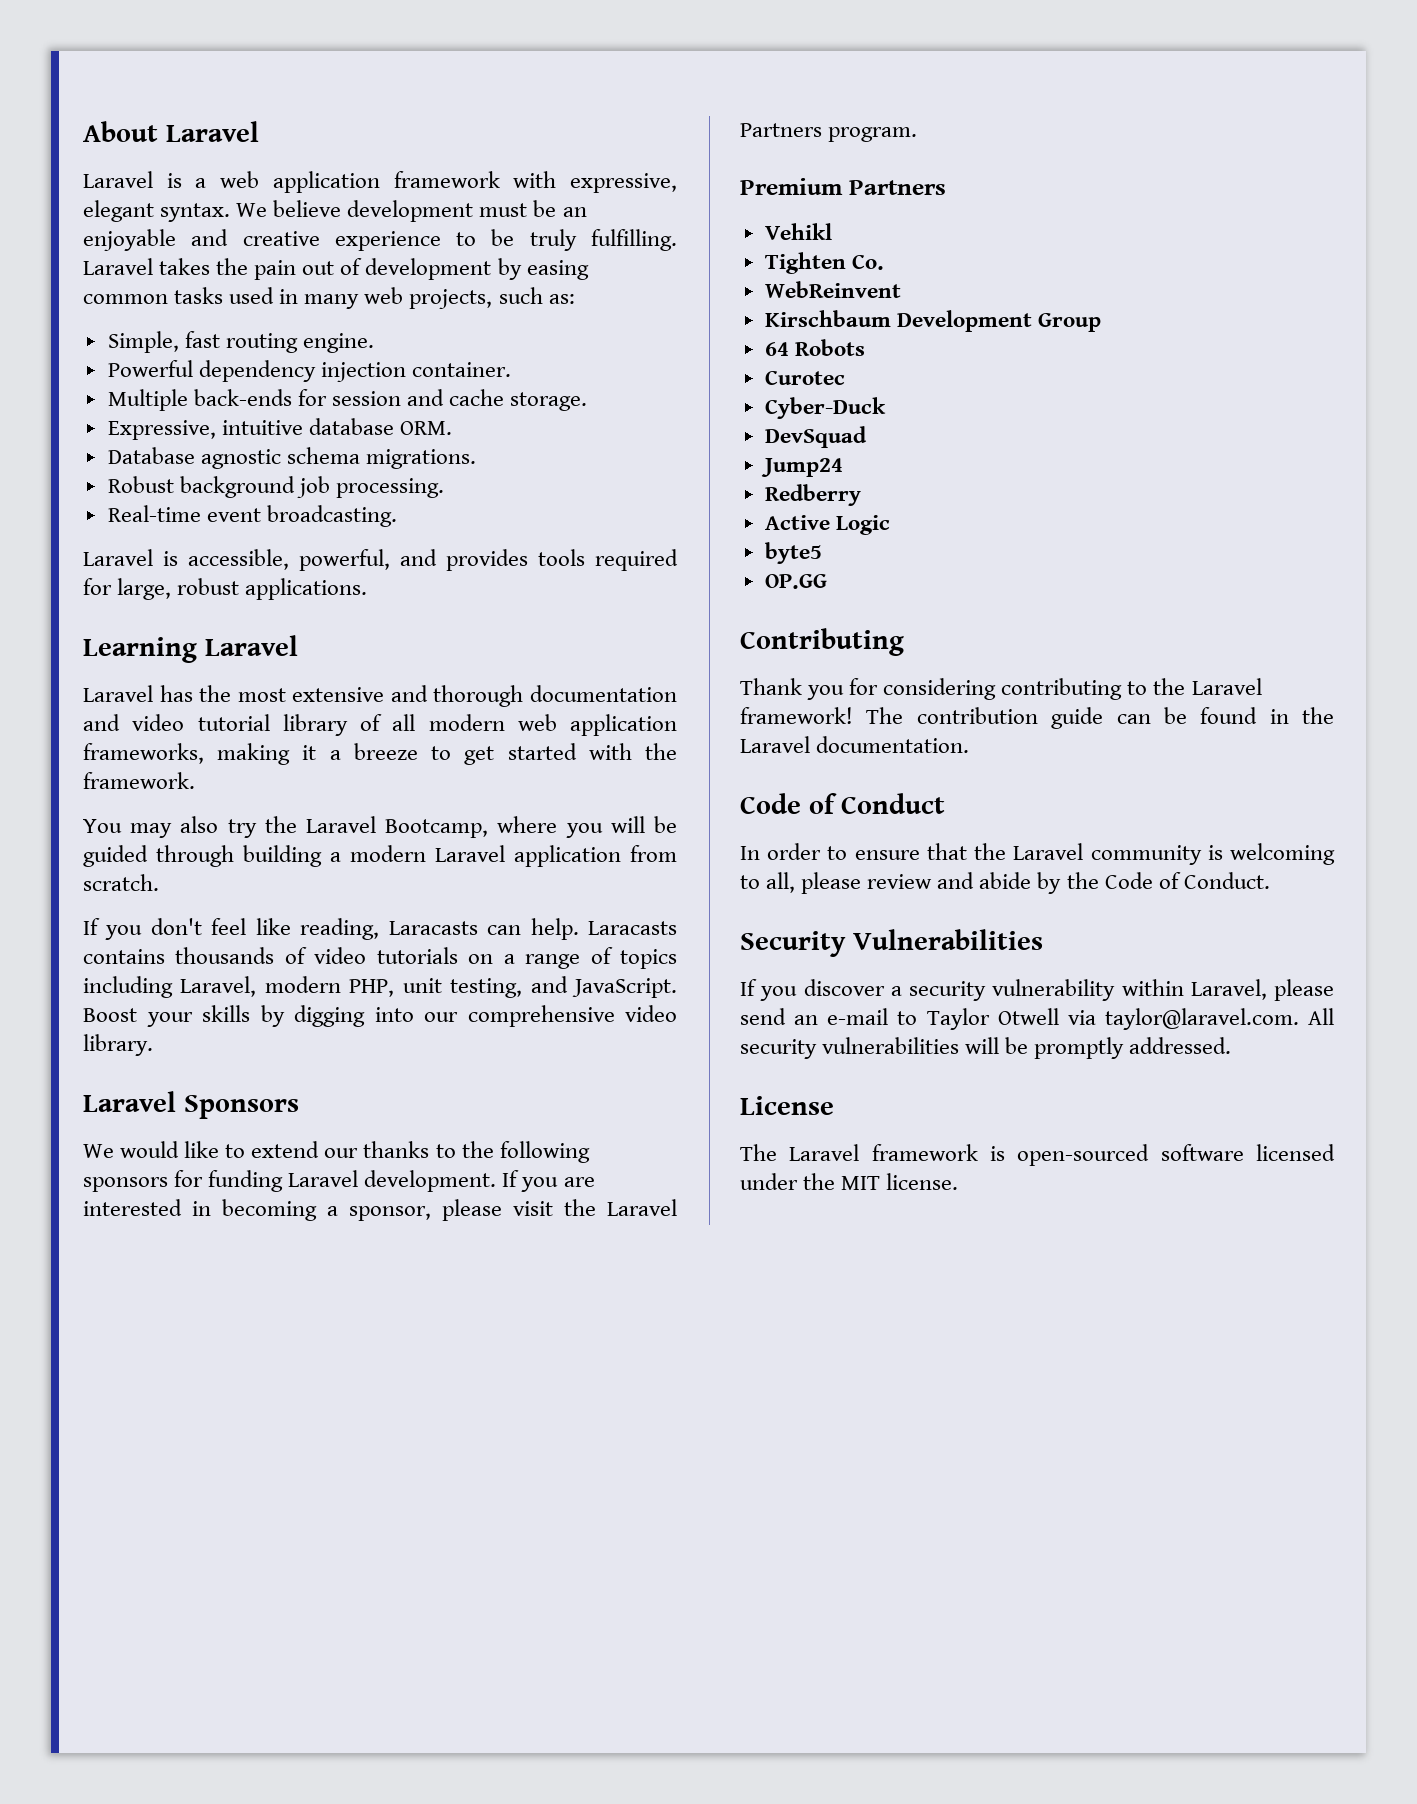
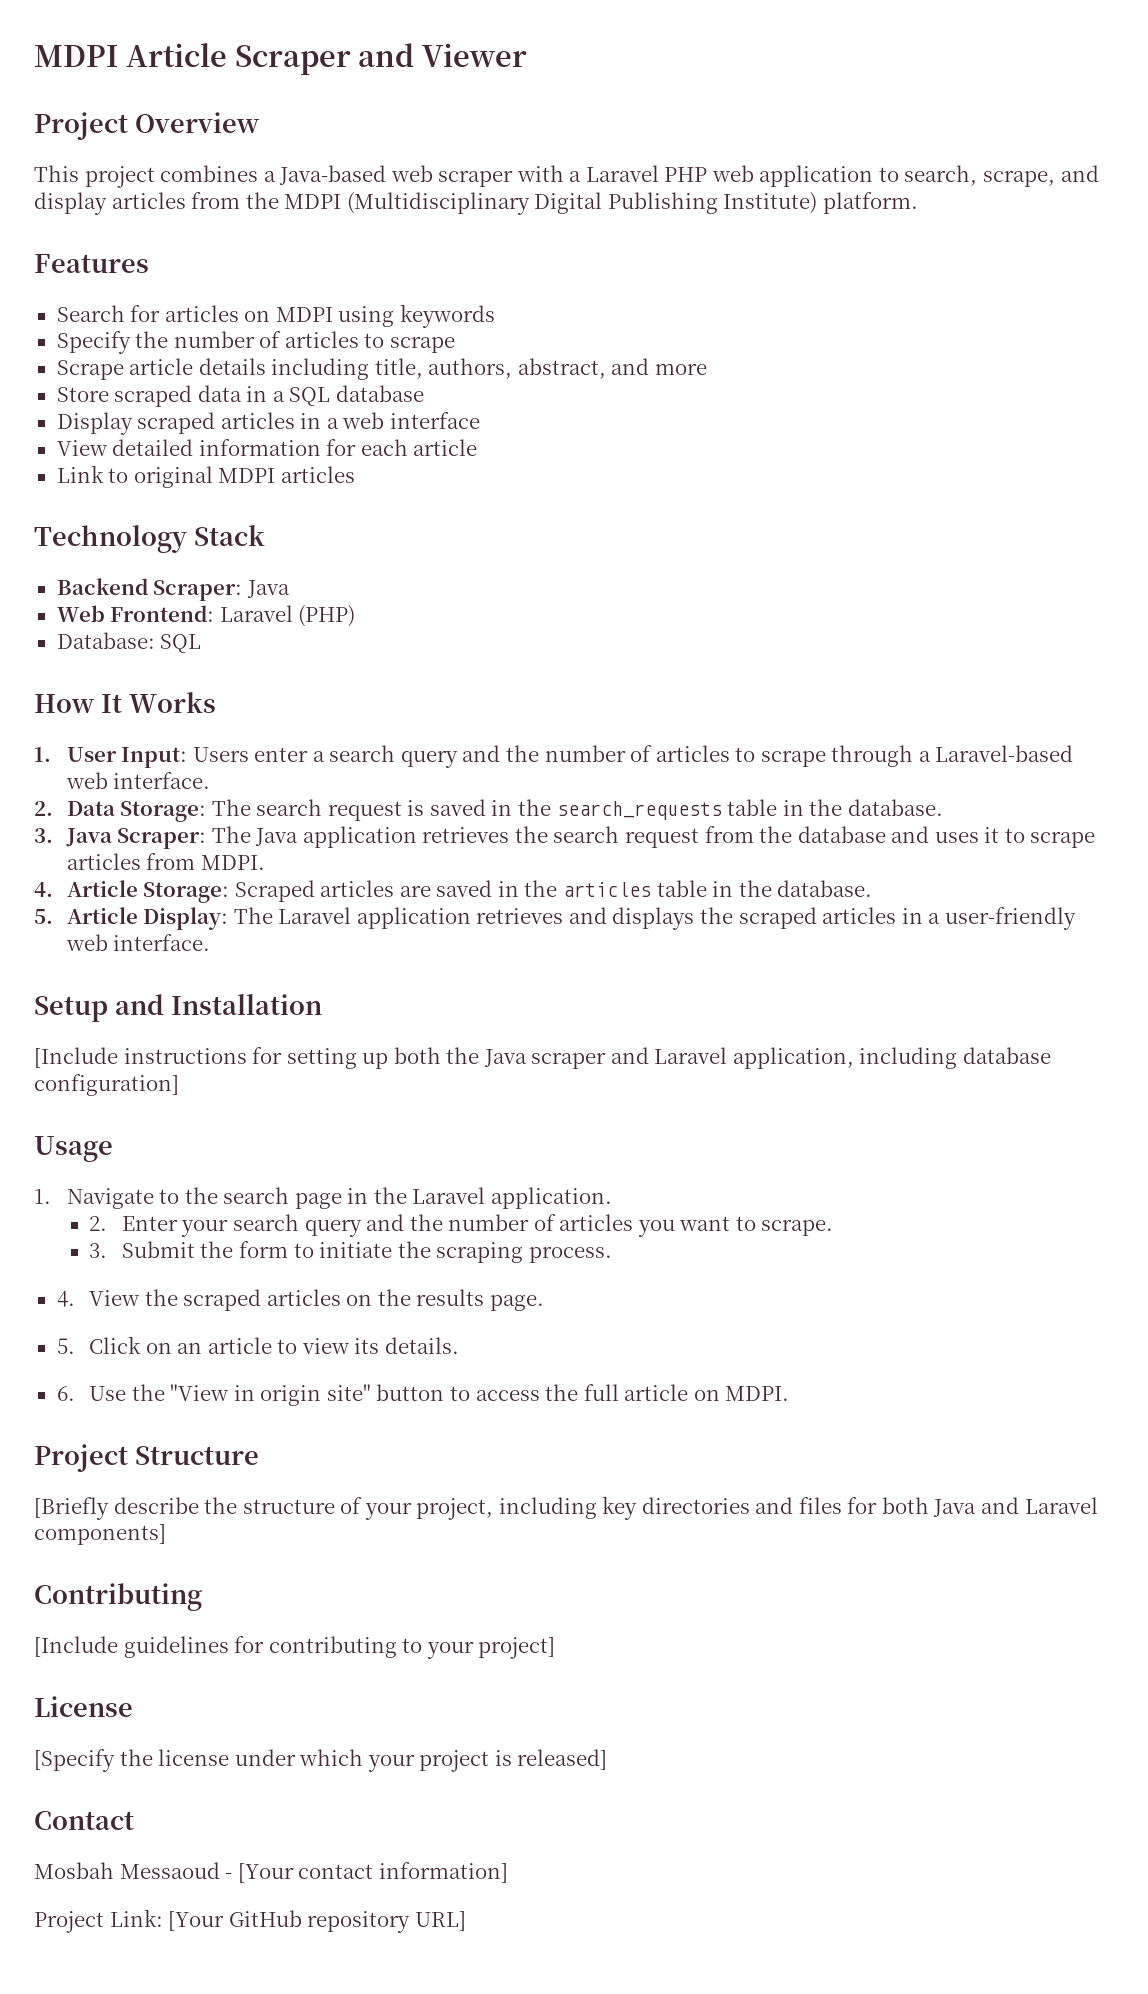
[83,121,259,142] [83,171,677,193] [83,200,587,222] [83,229,677,251] [83,258,589,280] [83,287,575,309] [107,331,374,353] [107,360,511,382] [107,389,588,411] [107,418,452,440] [107,447,476,469] [107,476,444,498] [107,505,397,527] [83,549,678,571] [83,578,368,600] [83,635,298,663] [83,685,677,707] [83,714,677,736] [83,743,677,765] [83,772,195,789] [83,816,677,838] [83,845,677,867] [83,874,159,891] [83,918,677,940] [83,947,678,969] [83,976,678,998] [83,1005,677,1027] [83,1034,153,1056] [83,1091,299,1119] [83,1141,590,1163] [83,1170,595,1192] [83,1199,677,1221] [740,123,918,142] [740,178,946,195] [764,223,832,240] [764,252,884,274] [764,281,901,298] [764,310,1101,332] [764,339,865,356] [764,370,845,385] [764,397,886,419] [764,426,867,448] [760,458,843,477] [764,484,861,506] [764,515,890,535] [764,542,822,564] [764,574,827,589] [740,628,904,656] [740,678,1262,700] [740,707,1334,729] [740,736,970,753] [740,793,946,814] [740,843,1335,865] [740,872,1270,894] [740,929,1043,957] [740,979,1334,1001] [740,1008,1334,1030] [740,1037,1232,1059] [740,1096,834,1115] [740,1144,1335,1166] [740,1173,959,1190] About Laravel // Laravel is a web application framework with expressive, elegant syntax. We believe development must be an enjoyable and creative experience to be truly fulfilling. Laravel takes the pain out of development by easing common tasks used in many web projects, such as: // Simple, fast routing engine. // Powerful dependency injection container. // Multiple back-ends for session and cache storage. // Expressive, intuitive database ORM. // Database agnostic schema migrations. // Robust background job processing. // Real-time event broadcasting. // Laravel is accessible, powerful, and provides tools required for large, robust applications. // Learning Laravel // Laravel has the most extensive and thorough documentation and video tutorial library of all modern web application frameworks, making it a breeze to get started with the framework. // You may also try the Laravel Bootcamp, where you will be guided through building a modern Laravel application from scratch. // If you don't feel like reading, Laracasts can help. Laracasts contains thousands of video tutorials on a range of topics including Laravel, modern PHP, unit testing, and JavaScript. Boost your skills by digging into our comprehensive video library. // Laravel Sponsors // We would like to extend our thanks to the following sponsors for funding Laravel development. If you are interested in becoming a sponsor, please visit the Laravel Partners program. // Premium Partners // Vehikl // Tighten Co. // WebReinvent // Kirschbaum Development Group // 64 Robots // Curotec // Cyber-Duck // DevSquad // Jump24 // Redberry // Active Logic // byte5 // OP.GG // Contributing // Thank you for considering contributing to the Laravel framework! The contribution guide can be found in the Laravel documentation. // Code of Conduct // In order to ensure that the Laravel community is welcoming to all, please review and abide by the Code of Conduct. // Security Vulnerabilities // If you discover a security vulnerability within Laravel, please send an e-mail to Taylor Otwell via taylor@laravel.com. All security vulnerabilities will be promptly addressed. // License // The Laravel framework is open-sourced software licensed under the MIT license. -> [34,43,528,75] [34,112,260,140] [34,165,1099,188] [34,192,918,215] [34,254,149,273] [56,304,495,328] [56,331,455,354] [56,358,707,380] [56,385,424,407] [56,412,480,435] [56,439,478,456] [56,465,355,488] [34,525,265,553] [56,578,290,601] [56,605,356,627] [56,632,202,653] [34,692,216,713] [34,745,1074,768] [65,772,211,789] [34,799,943,822] [34,826,1096,849] [66,853,265,870] [34,880,873,903] [34,907,1076,930] [65,934,211,951] [34,994,322,1022] [34,1047,1051,1069] [34,1074,179,1096] [34,1136,113,1162] [34,1187,612,1209] [89,1214,834,1237] [89,1241,612,1263] [56,1289,544,1311] [56,1336,459,1354] [56,1384,790,1406] [34,1444,259,1472] [34,1496,1098,1520] [34,1524,166,1545] [34,1583,202,1611] [34,1636,556,1659] [34,1696,133,1717] [34,1749,608,1772] [34,1811,134,1830] [34,1862,508,1883] [34,1909,466,1933] MDPI Article Scraper and Viewer // Project Overview // This project combines a Java-based web scraper with a Laravel PHP web application to search, scrape, and display articles from the MDPI (Multidisciplinary Digital Publishing Institute) platform. // Features // Search for articles on MDPI using keywords // Specify the number of articles to scrape // Scrape article details including title, authors, abstract, and more // Store scraped data in a SQL database // Display scraped articles in a web interface // View detailed information for each article // Link to original MDPI articles // Technology Stack // Backend Scraper: Java // Web Frontend: Laravel (PHP) // Database: SQL // How It Works // 1. User Input: Users enter a search query and the number of articles to scrape through a Laravel-based web interface. // 2. Data Storage: The search request is saved in the search_requests table in the database. // 3. Java Scraper: The Java application retrieves the search request from the database and uses it to scrape articles from MDPI. // 4. Article Storage: Scraped articles are saved in the articles table in the database. // 5. Article Display: The Laravel application retrieves and displays the scraped articles in a user-friendly web interface. // Setup and Installation // [Include instructions for setting up both the Java scraper and Laravel application, including database configuration] // Usage // 1. Navigate to the search page in the Laravel application. // 2. Enter your search query and the number of articles you want to scrape. // 3. Submit the form to initiate the scraping process. // 4. View the scraped articles on the results page. // 5. Click on an article to view its details. // 6. Use the "View in origin site" button to access the full article on MDPI. // Project Structure // [Briefly describe the structure of your project, including key directories and files for both Java and Laravel components] // Contributing // [Include guidelines for contributing to your project] // License // [Specify the license under which your project is released] // Contact // Mosbah Messaoud - [Your contact information] // Project Link: [Your GitHub repository URL]

